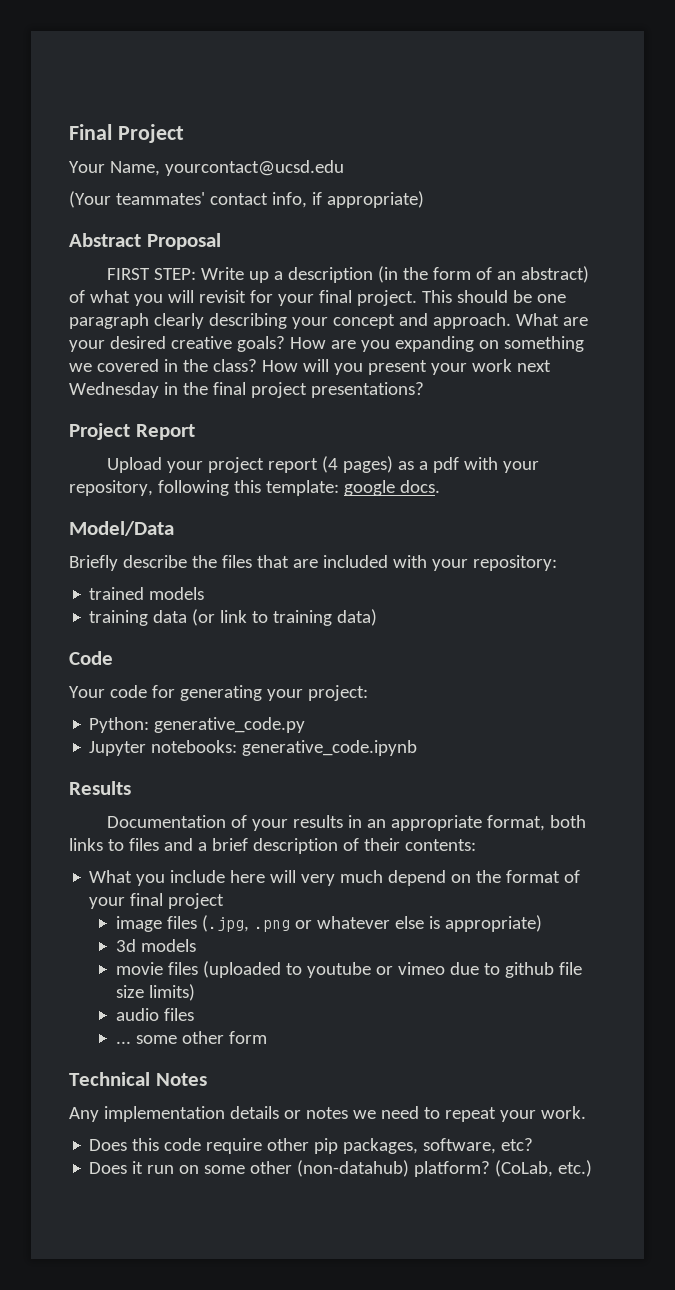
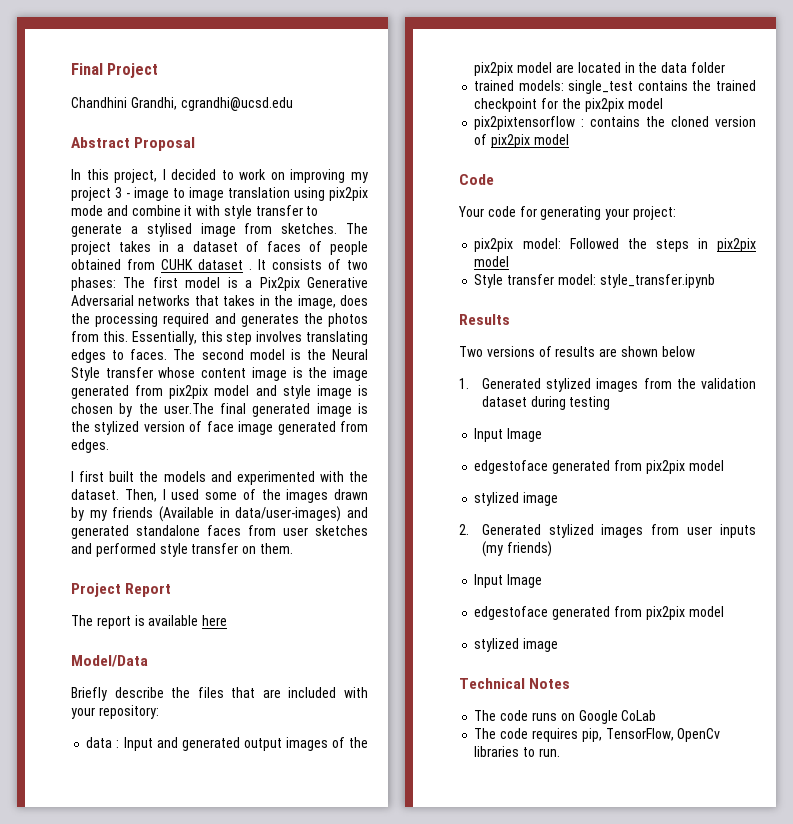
[69,160,344,176] [69,191,424,208] [69,233,221,250] [107,266,590,283] [69,290,566,306] [69,313,588,329] [69,336,584,352] [69,359,551,375] [69,382,424,398] [69,423,195,440] [107,456,540,473] [69,480,440,496] Your Name, yourcontact@ucsd.edu // (Your teammates' contact info, if appropriate) // Abstract Proposal // FIRST STEP: Write up a description (in the form of an abstract) of what you will revisit for your final project. This should be one paragraph clearly describing your concept and approach. What are your desired creative goals? How are you expanding on something we covered in the class? How will you present your work next Wednesday in the final project presentations? // Project Report // Upload your project report (4 pages) as a pdf with your repository, following this template: google docs. -> [71,97,293,111] [71,137,196,151] [71,169,369,183] [71,187,368,201] [71,205,319,219] [71,223,368,237] [71,241,368,255] [71,259,368,270] [71,277,368,291] [71,295,368,309] [71,313,368,327] [71,331,368,345] [71,349,368,363] [71,367,369,381] [71,385,368,399] [71,403,368,417] [71,421,368,435] [71,439,109,453] [71,471,368,485] [71,489,368,503] [71,506,368,522] [71,525,368,539] [71,543,293,557] [71,583,172,597] [71,615,228,629] Chandhini Grandhi, cgrandhi@ucsd.edu // Abstract Proposal // In this project, I decided to work on improving my project 3 - image to image translation using pix2pix mode and combine it with style transfer to generate a stylised image from sketches. The project takes in a dataset of faces of people obtained from CUHK dataset . It consists of two phases: The first model is a Pix2pix Generative Adversarial networks that takes in the image, does the processing required and generates the photos from this. Essentially, this step involves translating edges to faces. The second model is the Neural Style transfer whose content image is the image generated from pix2pix model and style image is chosen by the user.The final generated image is the stylized version of face image generated from edges. // I first built the models and experimented with the dataset. Then, I used some of the images drawn by my friends (Available in data/user-images) and generated standalone faces from user sketches and performed style transfer on them. // Project Report // The report is available here
[89,587,205,600] [89,609,378,626] trained models // training data (or link to training data) -> [86,737,368,751] [474,62,725,76] [474,80,756,94] [474,98,663,112] [474,116,756,130] [474,134,569,148] data : Input and generated output images of the pix2pix model are located in the data folder // trained models: single_test contains the trained checkpoint for the pix2pix model // pix2pixtensorflow : contains the cloned version of pix2pix model
[89,717,306,733] [89,740,418,756] [69,781,131,795] [107,815,587,831] [69,838,476,854] [89,870,581,886] [89,893,225,909] [115,915,542,932] [115,939,196,952] [115,961,582,978] [115,984,195,1001] [115,1008,194,1021] [115,1031,267,1044] [69,1072,207,1086] [69,1106,586,1122] [89,1138,534,1154] [89,1160,593,1177] Python: generative_code.py // Jupyter notebooks: generative_code.ipynb // Results // Documentation of your results in an appropriate format, both links to files and a brief description of their contents: // What you include here will very much depend on the format of your final project // image files (.jpg, .png or whatever else is appropriate) // 3d models // movie files (uploaded to youtube or vimeo due to github file size limits) // audio files // ... some other form // Technical Notes // Any implementation details or notes we need to repeat your work. // Does this code require other pip packages, software, etc? // Does it run on some other (non-datahub) platform? (CoLab, etc.) -> [474,238,756,252] [474,256,510,267] [474,274,715,288] [459,314,510,325] [459,346,695,357] [459,378,757,392] [481,396,611,410] [474,428,543,442] [474,460,724,474] [474,492,559,506] [459,524,756,538] [481,541,552,557] [474,574,543,588] [474,606,724,620] [474,638,559,652] [459,678,571,689] [474,710,657,724] [474,728,721,742] [474,746,560,757] pix2pix model: Followed the steps in pix2pix model // Style transfer model: style_transfer.ipynb // Results // Two versions of results are shown below // 1. Generated stylized images from the validation dataset during testing // Input Image // edgestoface generated from pix2pix model // stylized image // 2. Generated stylized images from user inputs (my friends) // Input Image // edgestoface generated from pix2pix model // stylized image // Technical Notes // The code runs on Google CoLab // The code requires pip, TensorFlow, OpenCv libraries to run.

